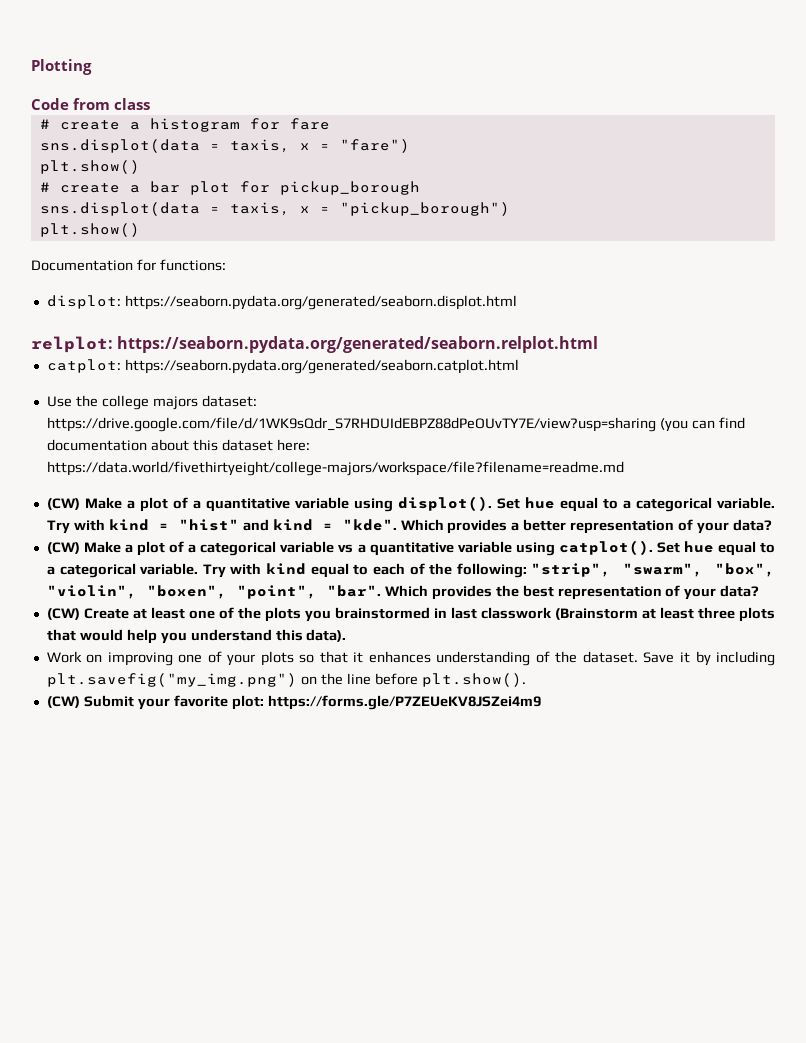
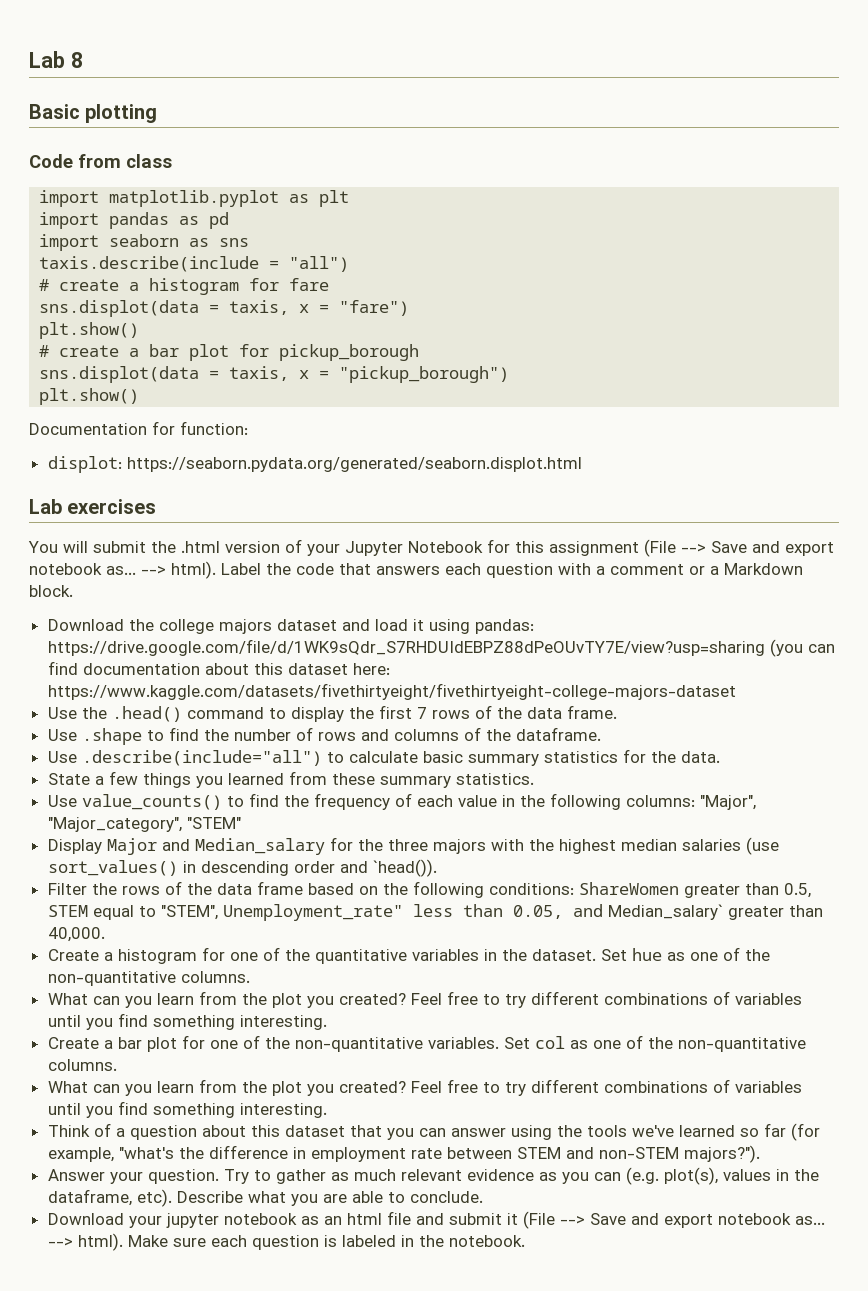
[31,59,92,75] Plotting -> [29,51,83,68] [29,104,158,123] Lab 8 // Basic plotting
(150, 104) none -> [39,190,350,207] [39,212,230,229] [39,234,250,251] [39,256,350,272] // import matplotlib.pyplot as plt // import pandas as pd // import seaborn as sns // taxis.describe(include = "all")
[159,259,226,271] functions: -> [180,421,248,435] function:
[31,336,599,353] [46,359,519,374] [46,395,257,410] relplot: https://seaborn.pydata.org/generated/seaborn.relplot.html // catplot: https://seaborn.pydata.org/generated/seaborn.catplot.html // Use the college majors dataset: -> [29,499,157,514] [28,539,834,557] [29,561,803,579] [29,585,73,597] [47,619,534,634] Lab exercises // You will submit the .html version of your Jupyter Notebook for this assignment (File --> Save and export notebook as... --> html). Label the code that answers each question with a comment or a Markdown block. // Download the college majors dataset and load it using pandas:
[46,461,624,476] [46,496,775,512] [46,519,772,534] [46,540,775,556] [46,563,775,578] [46,585,760,600] [46,607,775,622] [46,629,347,644] [46,651,775,666] [46,673,526,687] [46,695,541,710] https://data.world/fivethirtyeight/college-majors/workspace/file?filename=readme.md // (CW) Make a plot of a quantitative variable using displot(). Set hue equal to a categorical variable. Try with kind = "hist" and kind = "kde". Which provides a better representation of your data? // (CW) Make a plot of a categorical variable vs a quantitative variable using catplot(). Set hue equal to a categorical variable. Try with kind equal to each of the following: "strip", "swarm", "box", "violin", "boxen", "point", "bar". Which provides the best representation of your data? // (CW) Create at least one of the plots you brainstormed in last classwork (Brainstorm at least three plots that would help you understand this data). // Work on improving one of your plots so that it enhances understanding of the dataset. Save it by including plt.savefig("my_img.png") on the line before plt.show(). // (CW) Submit your favorite plot: https://forms.gle/P7ZEUeKV8JSZei4m9 -> [47,683,736,700] [47,705,617,722] [47,727,601,745] [47,749,720,766] [47,771,534,788] [47,793,756,810] [47,817,241,832] [47,837,779,855] [47,859,437,877] [47,881,811,898] [47,904,823,921] [47,927,105,942] [47,947,770,964] [47,971,250,986] [47,991,802,1008] [47,1013,327,1030] [47,1035,806,1052] [47,1059,117,1071] [47,1079,802,1096] [47,1101,327,1118] [47,1123,820,1141] [47,1145,760,1163] [47,1167,819,1185] [47,1189,483,1207] [47,1211,825,1229] [47,1233,525,1251] https://www.kaggle.com/datasets/fivethirtyeight/fivethirtyeight-college-majors-dataset // Use the .head() command to display the first 7 rows of the data frame. // Use .shape to find the number of rows and columns of the dataframe. // Use .describe(include="all") to calculate basic summary statistics for the data. // State a few things you learned from these summary statistics. // Use value_counts() to find the frequency of each value in the following columns: "Major", "Major_category", "STEM" // Display Major and Median_salary for the three majors with the highest median salaries (use sort_values() in descending order and `head()). // Filter the rows of the data frame based on the following conditions: ShareWomen greater than 0.5, STEM equal to "STEM", Unemployment_rate" less than 0.05, and Median_salary` greater than 40,000. // Create a histogram for one of the quantitative variables in the dataset. Set hue as one of the non-quantitative columns. // What can you learn from the plot you created? Feel free to try different combinations of variables until you find something interesting. // Create a bar plot for one of the non-quantitative variables. Set col as one of the non-quantitative columns. // What can you learn from the plot you created? Feel free to try different combinations of variables until you find something interesting. // Think of a question about this dataset that you can answer using the tools we've learned so far (for example, "what's the difference in employment rate between STEM and non-STEM majors?"). // Answer your question. Try to gather as much relevant evidence as you can (e.g. plot(s), values in the dataframe, etc). Describe what you are able to conclude. // Download your jupyter notebook as an html file and submit it (File --> Save and export notebook as... --> html). Make sure each question is labeled in the notebook.

